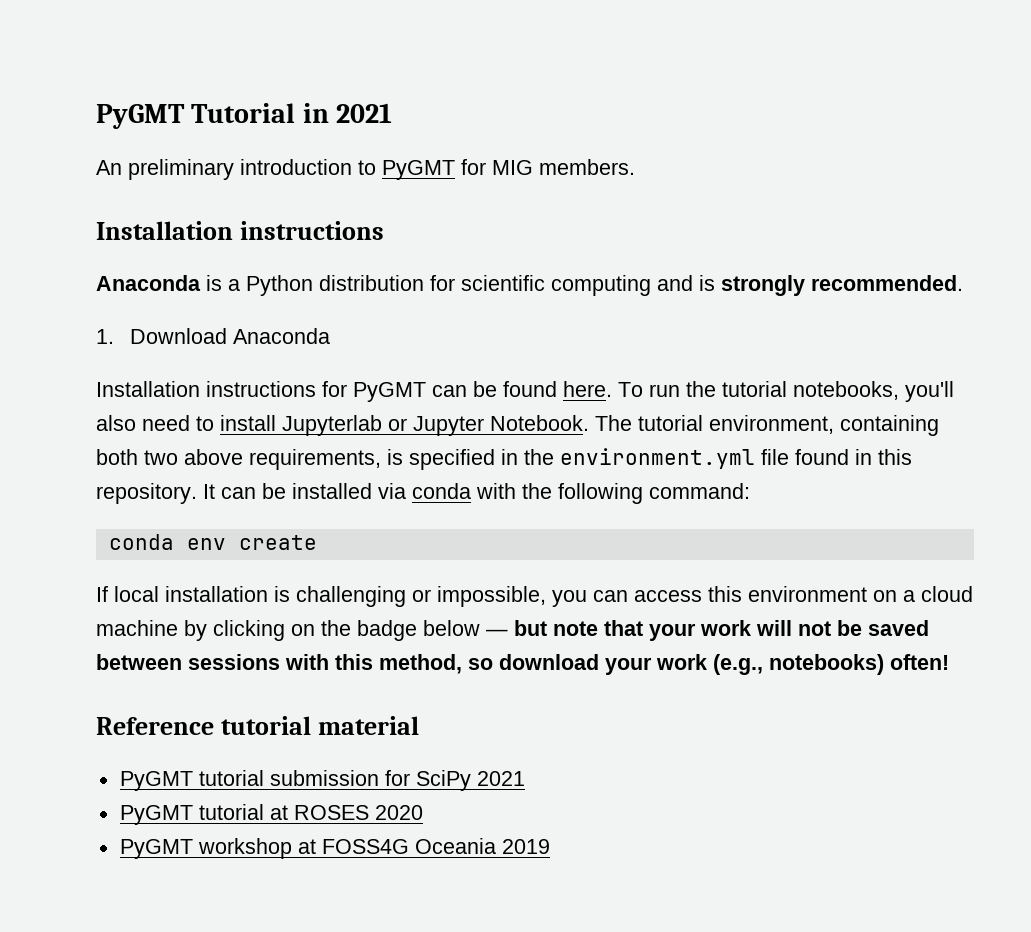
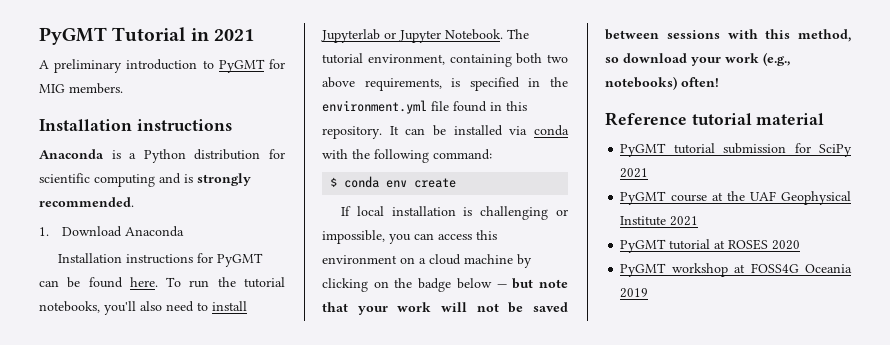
[96,160,122,175] An -> [39,60,49,69] A
(750, 491) none -> [330,177,338,187] $
(525, 778) none -> [620,191,851,205] [620,216,699,226] // PyGMT course at the UAF Geophysical Institute 2021

